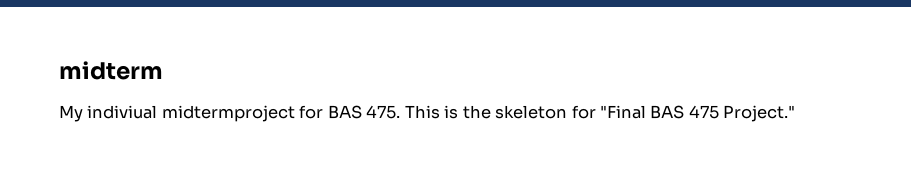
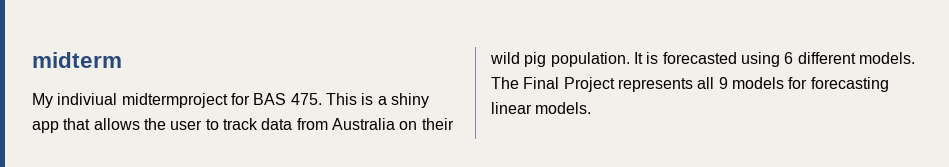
[462,105,796,122] the skeleton for "Final BAS 475 Project." -> [377,93,429,108] [32,118,454,133] [490,52,915,67] [491,77,889,92] [491,102,592,114] a shiny app that allows the user to track data from Australia on their wild pig population. It is forecasted using 6 different models. The Final Project represents all 9 models for forecasting linear models.

